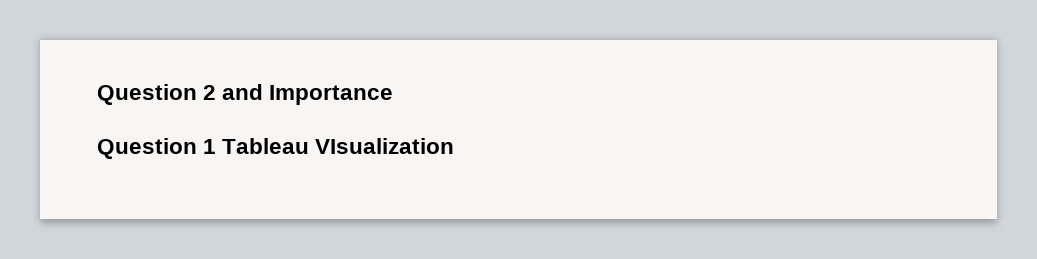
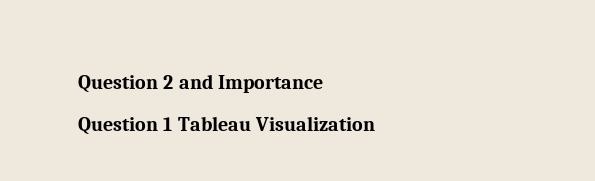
[315,138,455,154] VIsualization -> [254,116,375,131] Visualization

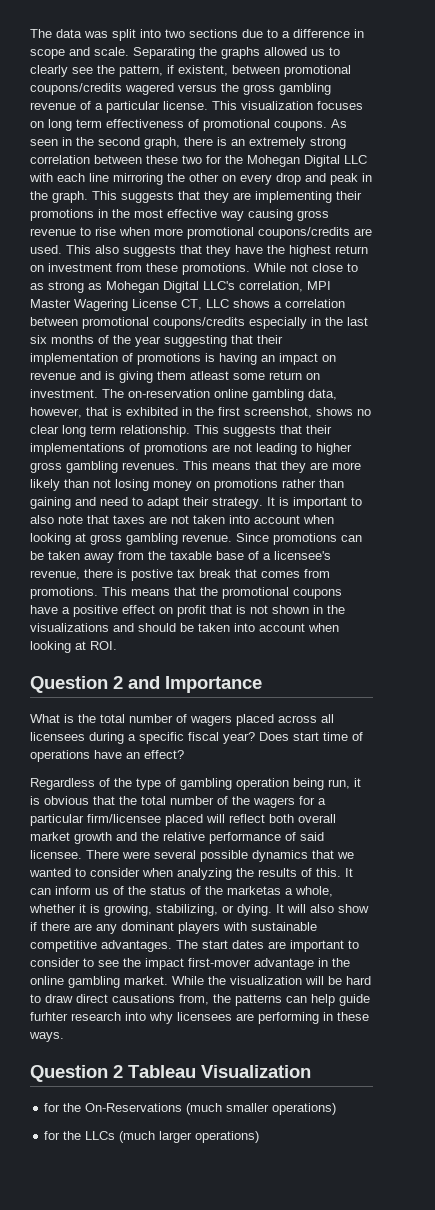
[78,74,323,93] [78,117,173,135] Question 2 and Importance // Question 1 -> [30,29,364,41] [30,47,340,59] [30,65,351,77] [30,83,331,95] [30,101,363,113] [30,119,347,131] [30,137,346,149] [30,155,367,167] [29,173,372,185] [30,191,362,203] [30,209,329,221] [30,227,372,239] [30,245,368,257] [30,263,358,275] [30,281,331,293] [30,299,345,311] [30,317,368,329] [30,335,283,347] [30,353,336,365] [30,371,320,383] [30,389,337,401] [30,407,371,418] [30,425,332,437] [30,443,352,455] [30,461,361,473] [30,479,344,491] [30,497,362,509] [30,515,334,524] [30,533,362,545] [30,551,331,563] [30,569,330,581] [30,587,342,599] [30,605,345,617] [30,623,339,632] [30,641,117,653] [30,676,262,693] [30,714,334,726] [30,732,363,744] [30,750,184,762] [30,778,361,790] [30,796,326,808] [30,814,336,826] [30,832,324,844] [30,850,354,862] [29,868,353,880] [30,886,333,897] [29,904,369,916] [30,922,317,934] [30,940,359,952] [30,958,350,970] [30,976,371,988] [30,994,370,1006] [30,1012,369,1024] [29,1032,64,1042] [30,1065,123,1082] The data was split into two sections due to a difference in scope and scale. Separating the graphs allowed us to clearly see the pattern, if existent, between promotional coupons/credits wagered versus the gross gambling revenue of a particular license. This visualization focuses on long term effectiveness of promotional coupons. As seen in the second graph, there is an extremely strong correlation between these two for the Mohegan Digital LLC with each line mirroring the other on every drop and peak in the graph. This suggests that they are implementing their promotions in the most effective way causing gross revenue to rise when more promotional coupons/credits are used. This also suggests that they have the highest return on investment from these promotions. While not close to as strong as Mohegan Digital LLC's correlation, MPI Master Wagering License CT, LLC shows a correlation between promotional coupons/credits especially in the last six months of the year suggesting that their implementation of promotions is having an impact on revenue and is giving them atleast some return on investment. The on-reservation online gambling data, however, that is exhibited in the first screenshot, shows no clear long term relationship. This suggests that their implementations of promotions are not leading to higher gross gambling revenues. This means that they are more likely than not losing money on promotions rather than gaining and need to adapt their strategy. It is important to also note that taxes are not taken into account when looking at gross gambling revenue. Since promotions can be taken away from the taxable base of a licensee's revenue, there is postive tax break that comes from promotions. This means that the promotional coupons have a positive effect on profit that is not shown in the visualizations and should be taken into account when looking at ROI. // Question 2 and Importance // What is the total number of wagers placed across all licensees during a specific fiscal year? Does start time of operations have an effect? // Regardless of the type of gambling operation being run, it is obvious that the total number of the wagers for a particular firm/licensee placed will reflect both overall market growth and the relative performance of said licensee. There were several possible dynamics that we wanted to consider when analyzing the results of this. It can inform us of the status of the marketas a whole, whether it is growing, stabilizing, or dying. It will also show if there are any dominant players with sustainable competitive advantages. The start dates are important to consider to see the impact first-mover advantage in the online gambling market. While the visualization will be hard to draw direct causations from, the patterns can help guide furhter research into why licensees are performing in these ways. // Question 2
(375, 123) none -> [44,1103,337,1115] [44,1131,260,1143] // for the On-Reservations (much smaller operations) // for the LLCs (much larger operations)

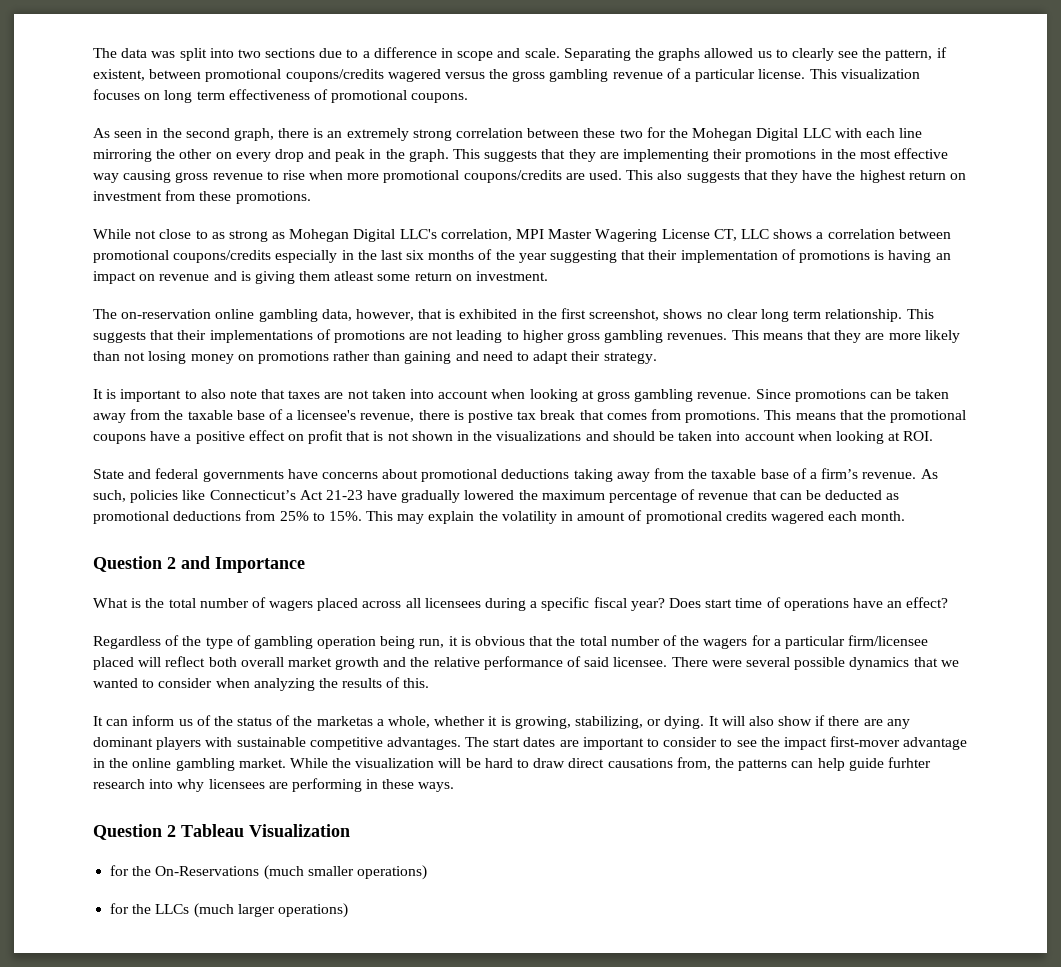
(327, 126) none -> (469, 98) //
(250, 269) none -> (311, 197) //
(98, 393) none -> (549, 276) //
(263, 503) none -> (657, 358) //
(117, 645) none -> [93,468,938,482] [93,489,900,503] [93,510,906,524] // State and federal governments have concerns about promotional deductions taking away from the taxable base of a firm’s revenue. As such, policies like Connecticut’s Act 21-23 have gradually lowered the maximum percentage of revenue that can be deducted as promotional deductions from 25% to 15%. This may explain the volatility in amount of promotional credits wagered each month.
(341, 872) none -> (430, 683) //

